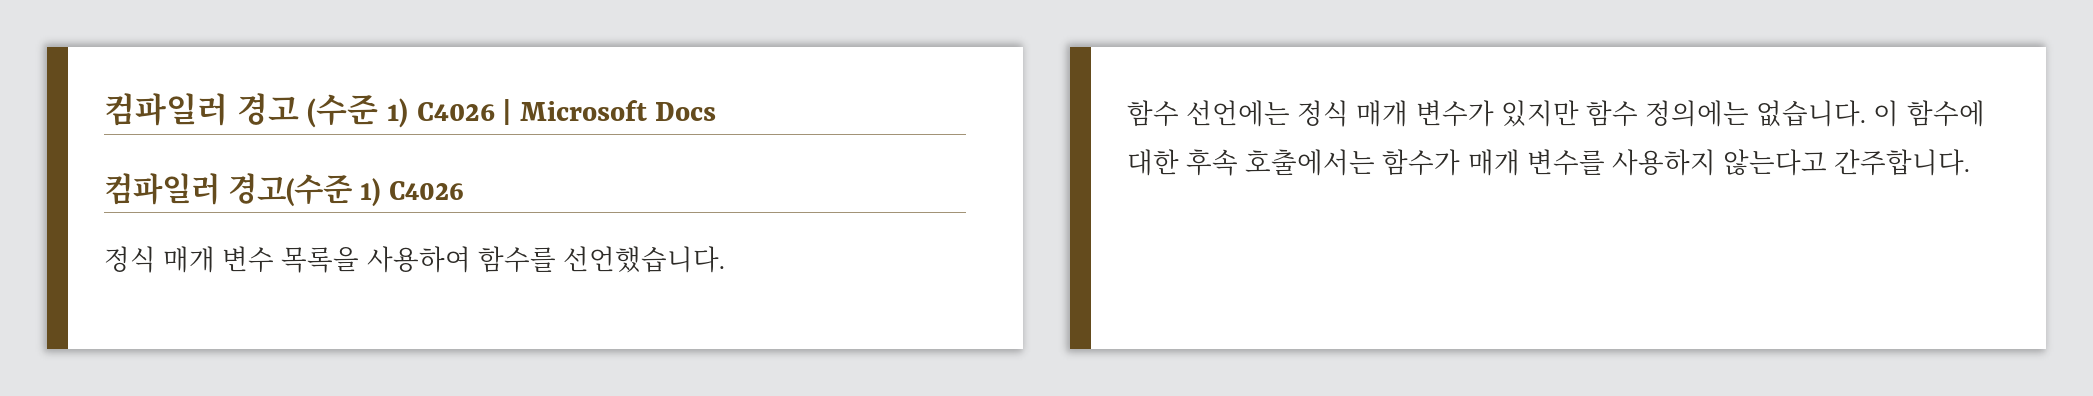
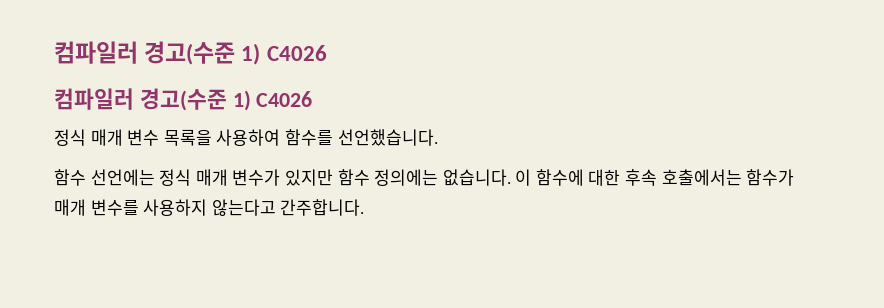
[104,93,717,128] 컴파일러 경고 (수준 1) C4026 | Microsoft Docs -> [54,41,327,65] 컴파일러 경고(수준 1) C4026

